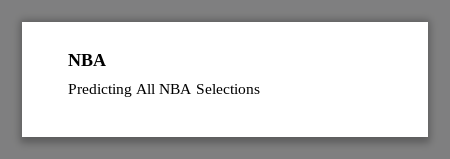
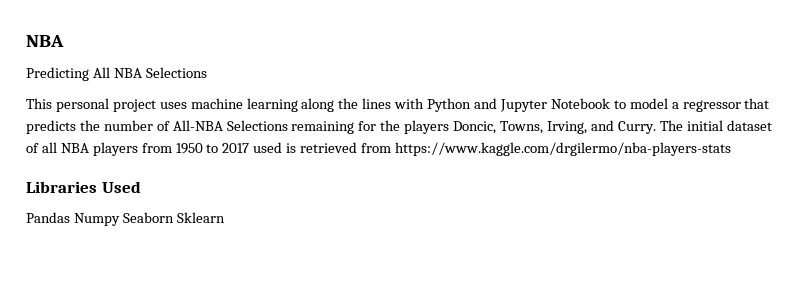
(260, 89) none -> [26,98,770,112] [26,120,772,134] [26,142,731,156] [26,181,141,193] [26,212,225,226] // This personal project uses machine learning along the lines with Python and Jupyter Notebook to model a regressor that predicts the number of All-NBA Selections remaining for the players Doncic, Towns, Irving, and Curry. The initial dataset of all NBA players from 1950 to 2017 used is retrieved from https://www.kaggle.com/drgilermo/nba-players-stats // Libraries Used // Pandas Numpy Seaborn Sklearn

